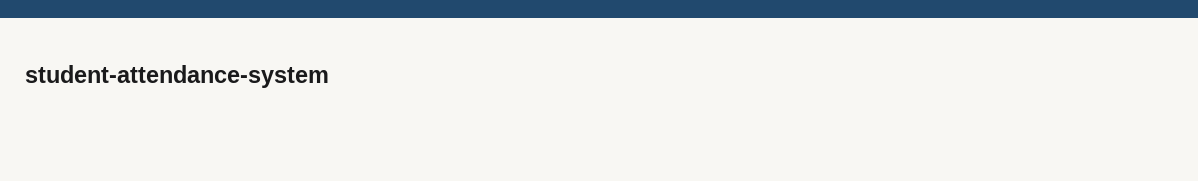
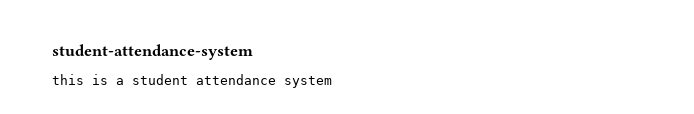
(329, 76) none -> [52,74,332,88] // this is a student attendance system

